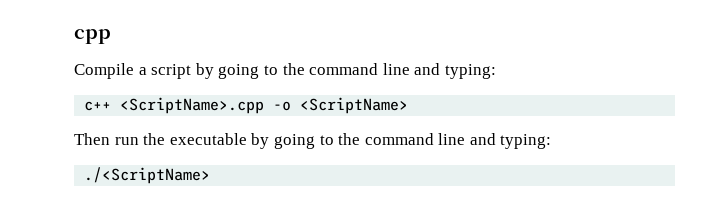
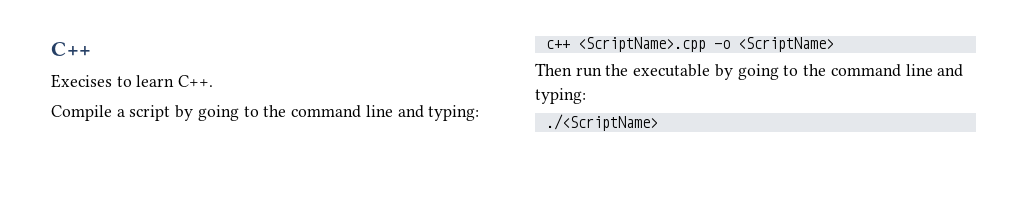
[74,29,111,44] cpp -> [51,42,91,56] [51,74,214,88] C++ // Execises to learn C++.

